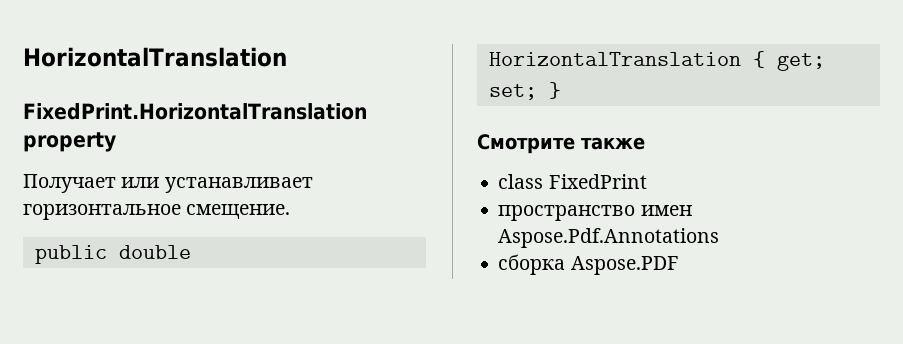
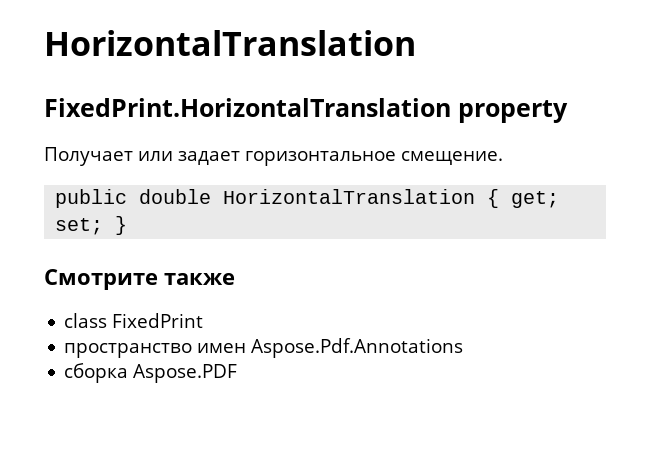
[164,177,313,193] устанавливает -> [178,151,240,165] задает

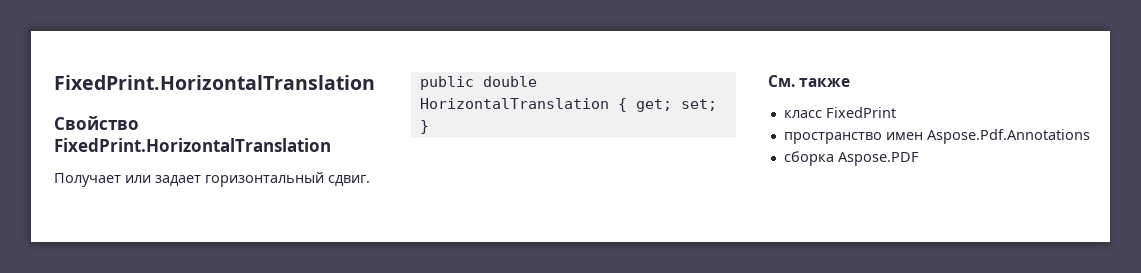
[44,30,416,56] [44,98,568,123] HorizontalTranslation // FixedPrint.HorizontalTranslation property -> [54,75,375,90] [54,116,139,130] [54,138,331,152] FixedPrint.HorizontalTranslation // Свойство FixedPrint.HorizontalTranslation
[245,151,503,166] горизонтальное смещение. -> [205,172,370,187] горизонтальный сдвиг.
[44,269,158,290] Смотрите -> [768,75,795,87] См.
[64,313,108,328] class -> [783,110,822,118] класс

